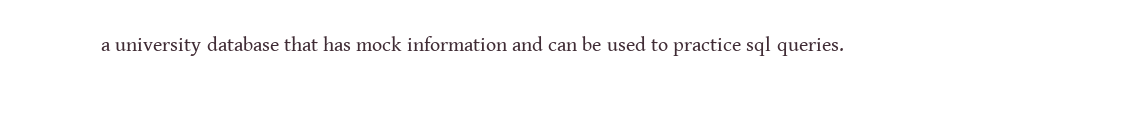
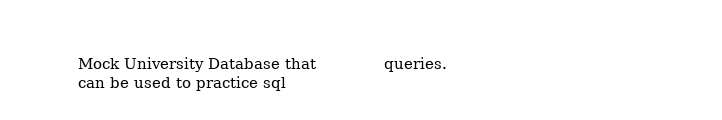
[101,36,543,56] a university database that has mock information and -> [78,57,316,72] Mock University Database that

